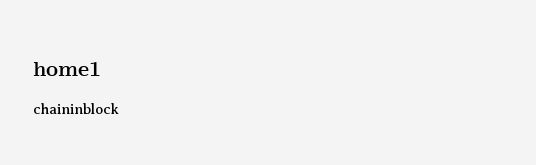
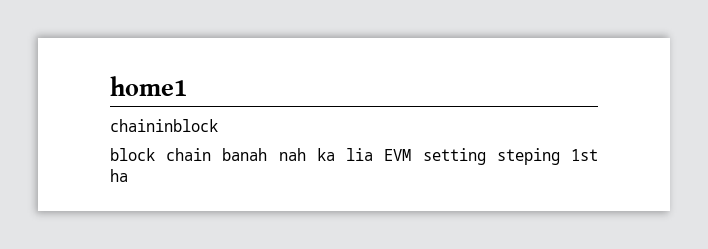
(119, 108) none -> [110,148,598,165] [110,169,128,182] // block chain banah nah ka lia EVM setting steping 1st ha

